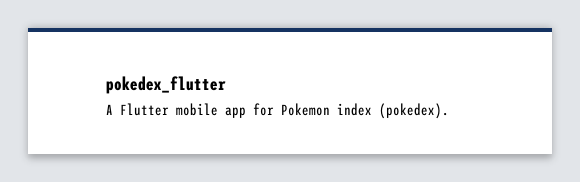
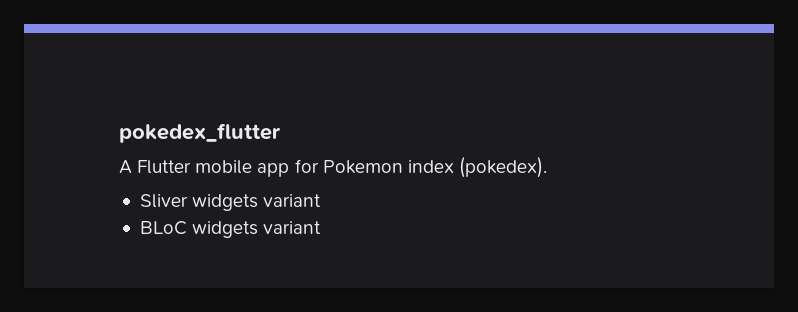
(449, 111) none -> [139,194,322,211] [139,221,322,238] // Sliver widgets variant // BLoC widgets variant

